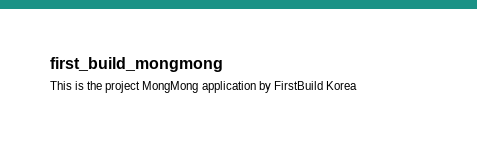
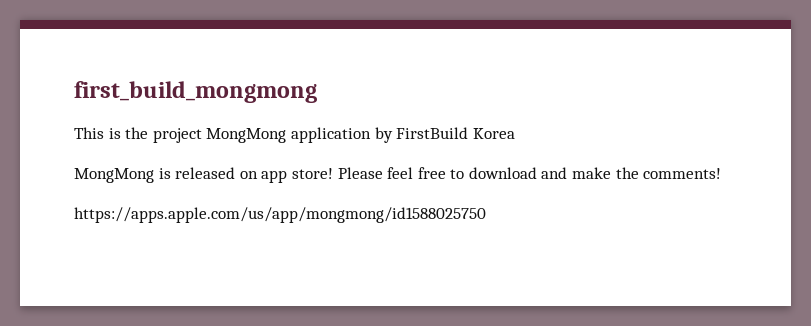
(357, 85) none -> [74,167,722,183] [74,207,486,223] // MongMong is released on app store! Please feel free to download and make the comments! // https://apps.apple.com/us/app/mongmong/id1588025750

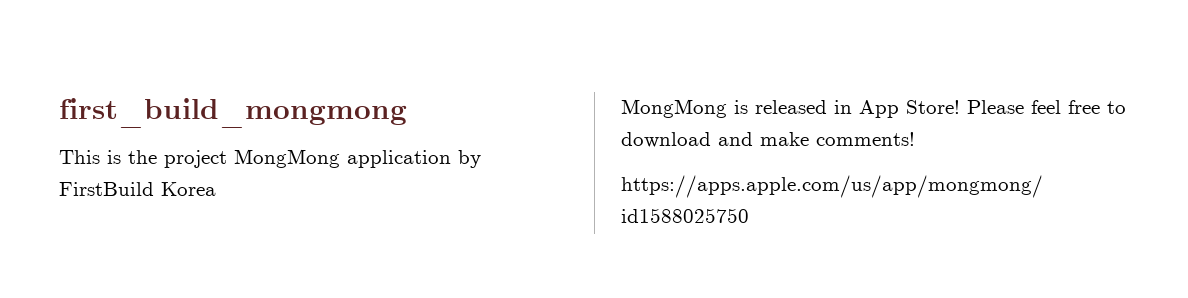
[239,168,333,183] on app store! -> [834,100,960,118] in App Store!
[615,167,639,179] the -> (809, 139) none

